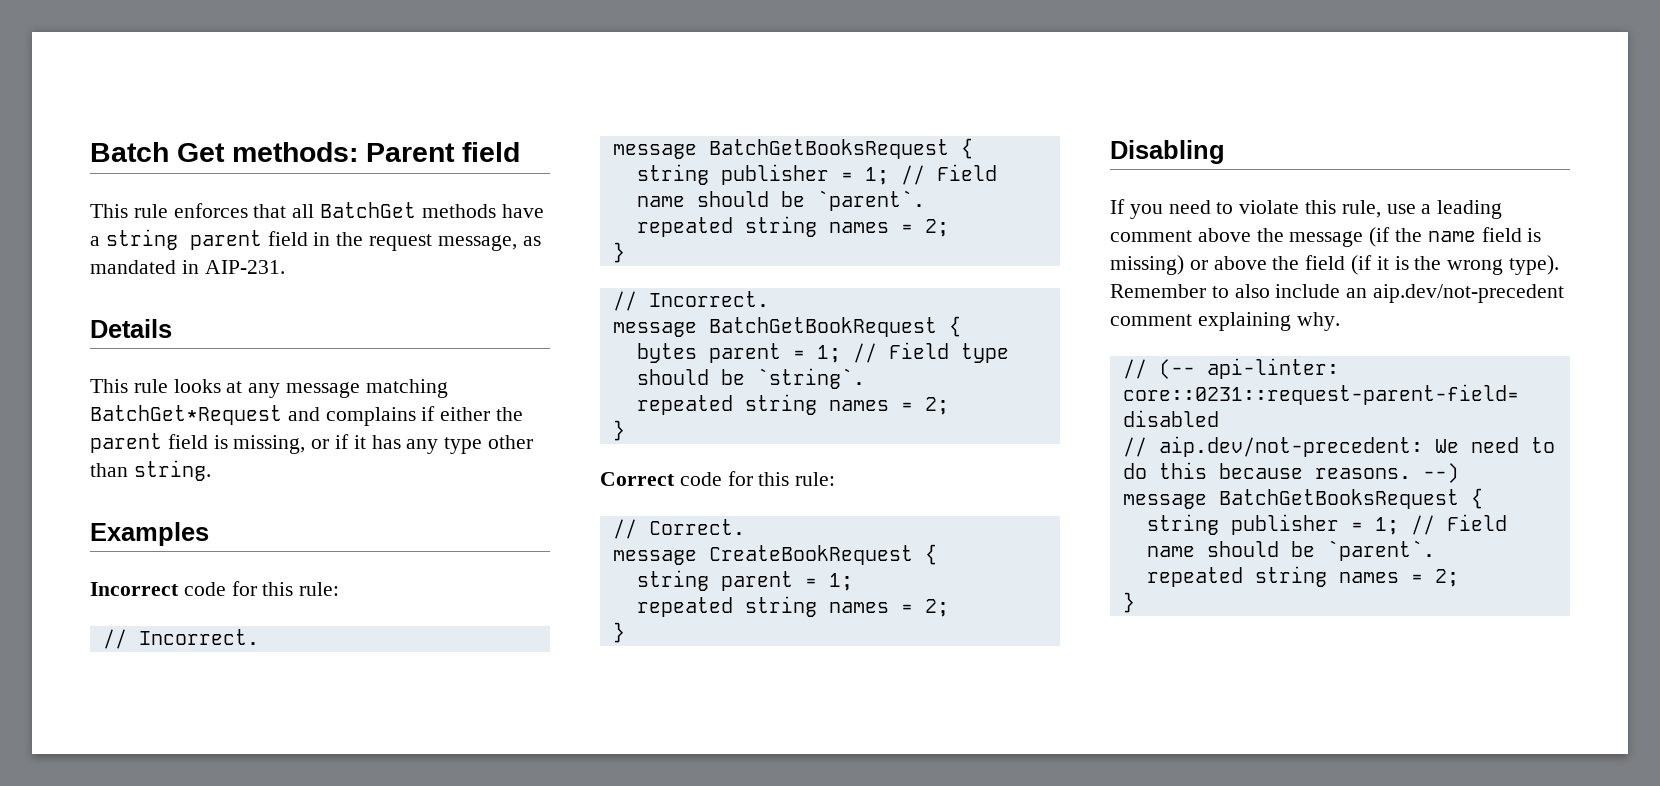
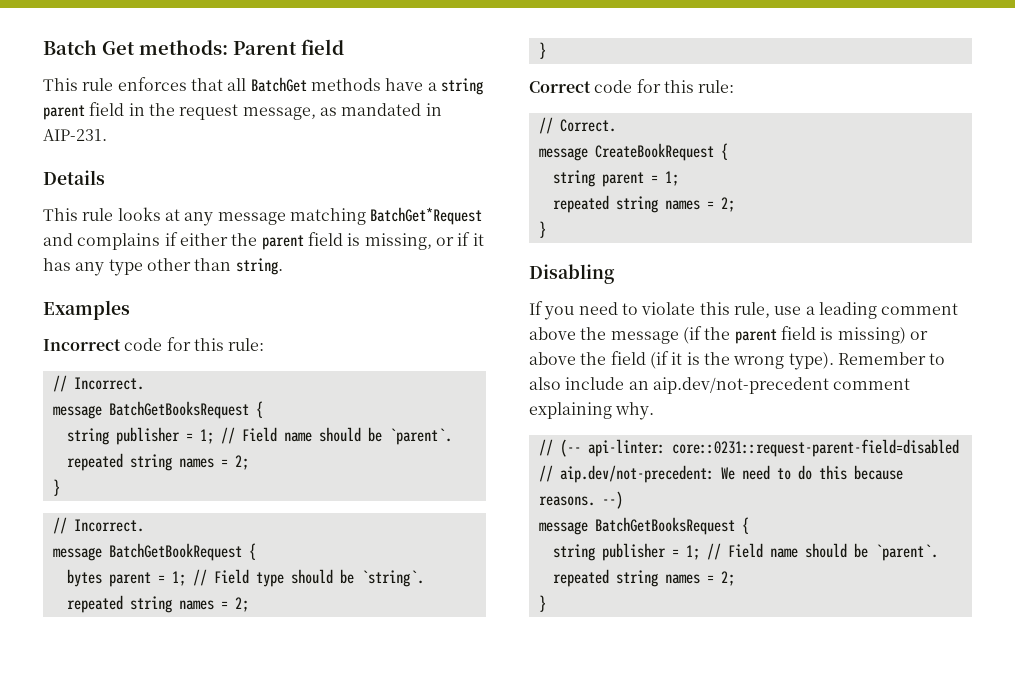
[1427,231,1476,242] name -> [734,329,777,344] parent

